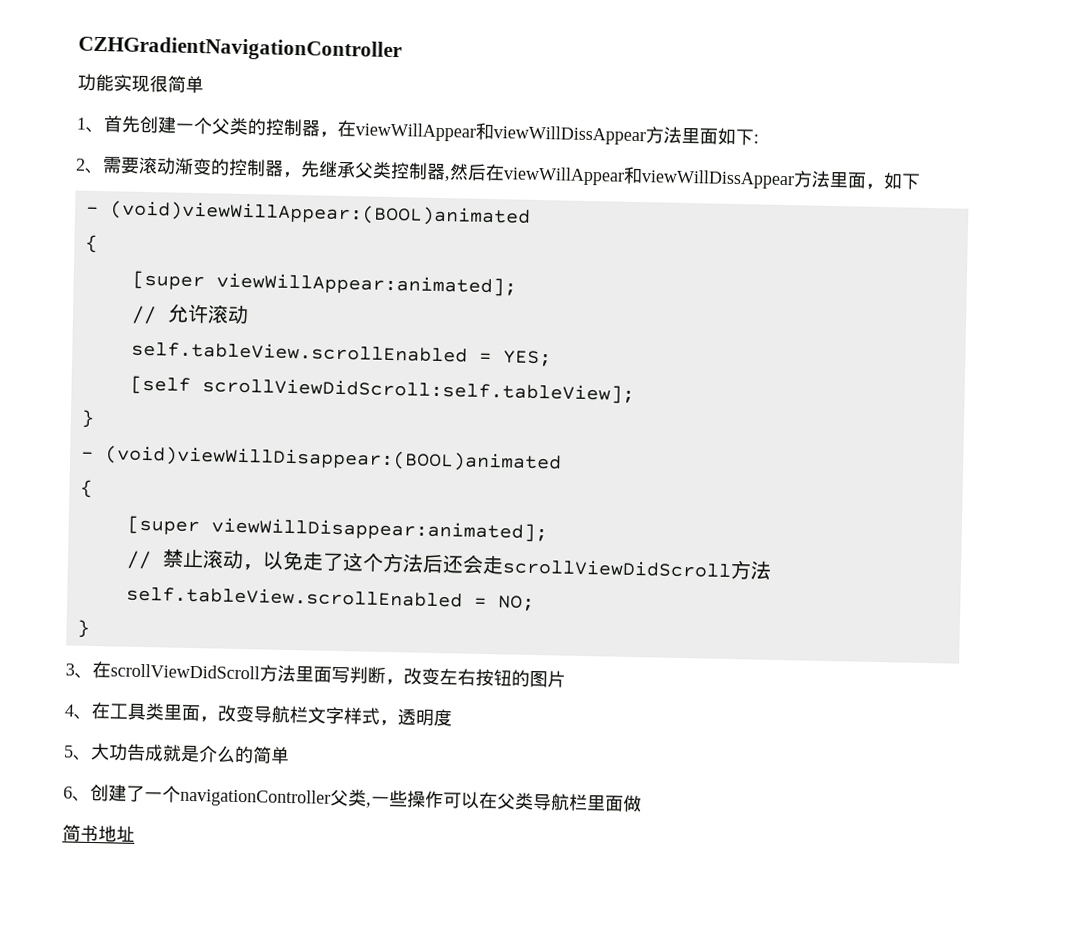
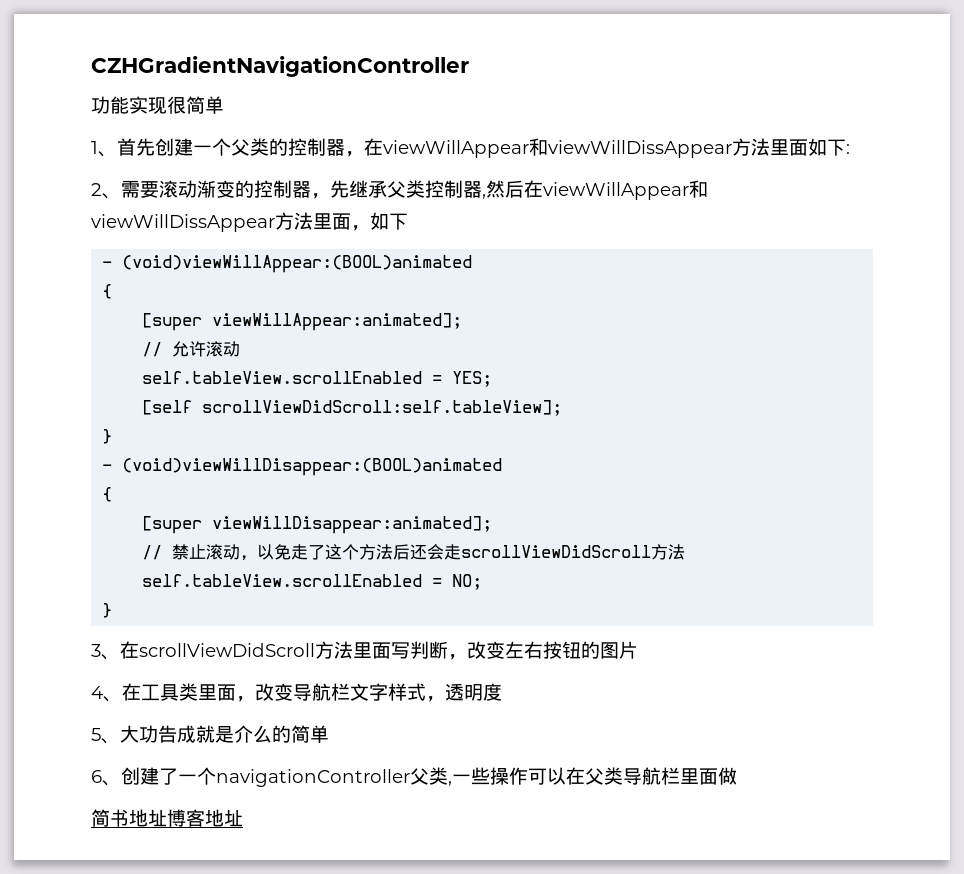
(135, 834) none -> [167,809,243,827] 博客地址

